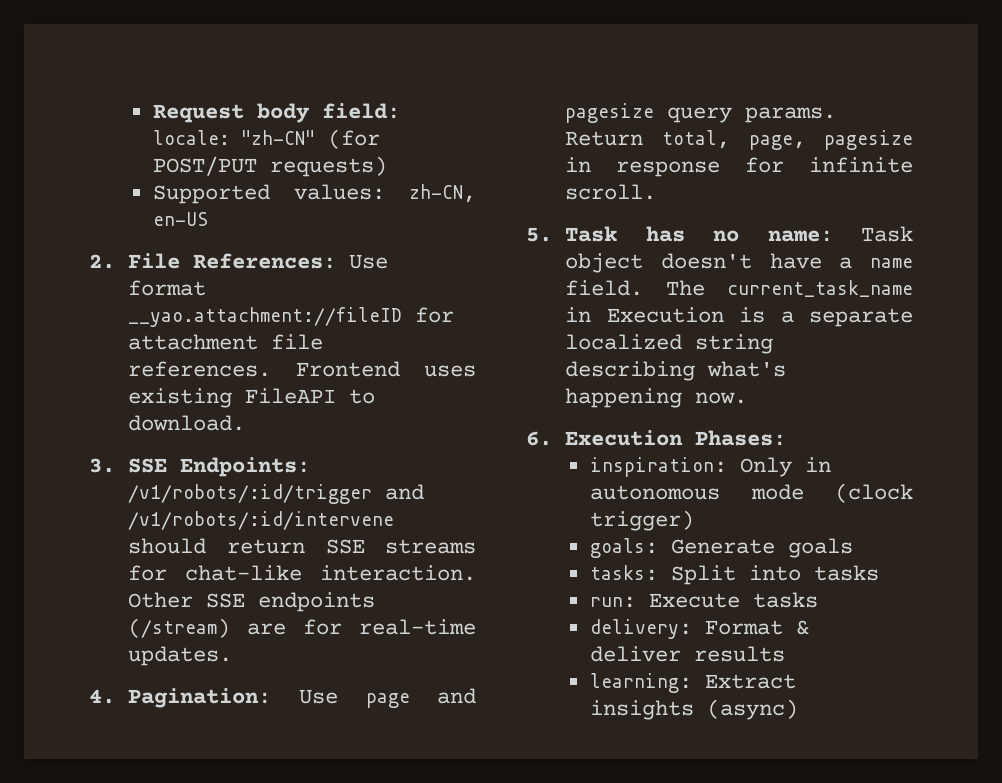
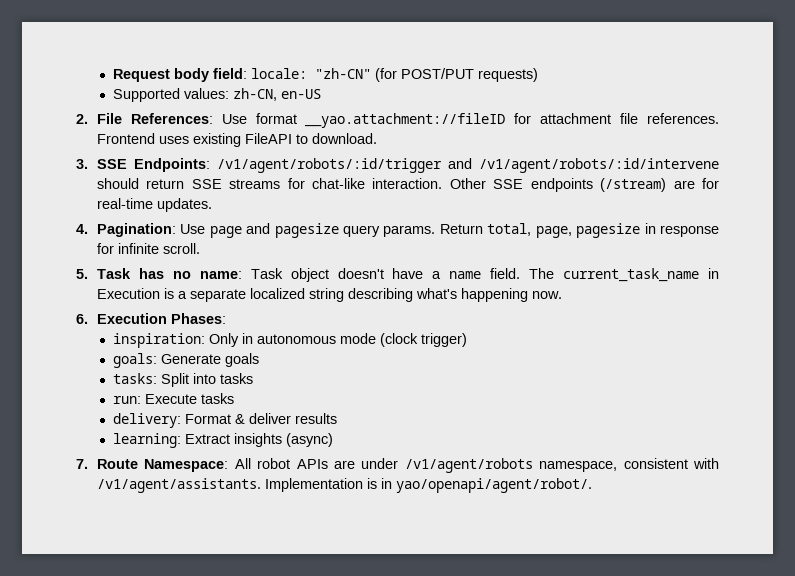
[128,484,425,504] [128,511,395,530] /v1/robots/:id/trigger and /v1/robots/:id/intervene -> [216,158,719,173] /v1/agent/robots/:id/trigger and /v1/agent/robots/:id/intervene
(799, 709) none -> [76,458,719,473] [96,478,592,493] // 7. Route Namespace: All robot APIs are under /v1/agent/robots namespace, consistent with /v1/agent/assistants. Implementation is in yao/openapi/agent/robot/.

